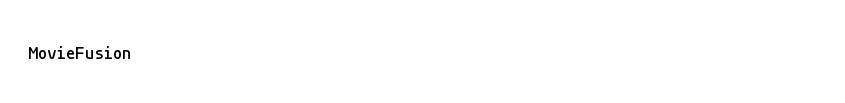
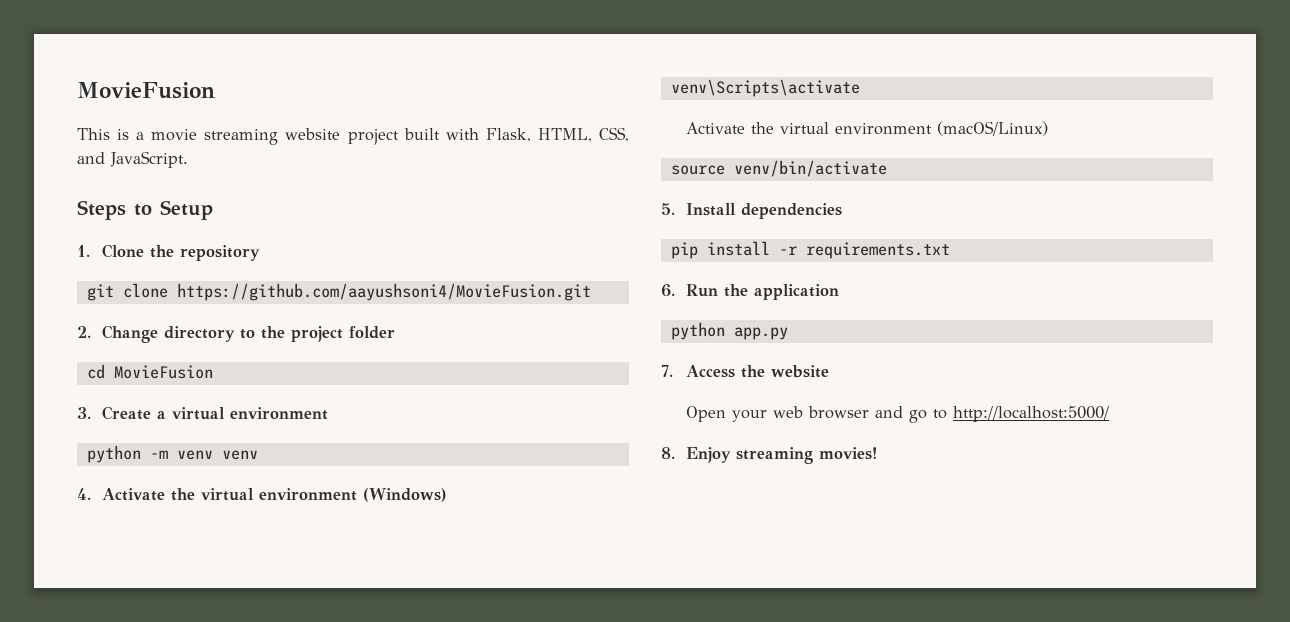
[28,46,131,59] MovieFusion -> [77,82,215,99] [77,127,629,145] [77,151,188,168] [77,200,213,220] [77,244,260,261] [86,283,591,301] [77,325,395,343] [86,364,213,379] [77,406,328,420] [86,445,258,463] [77,488,447,502] [670,79,860,97] [685,121,1048,136] [670,160,887,177] [661,203,842,219] [670,241,950,259] [661,284,839,300] [670,322,788,340] [661,365,829,378] [685,406,1109,423] [661,447,877,464] MovieFusion // This is a movie streaming website project built with Flask, HTML, CSS, and JavaScript. // Steps to Setup // 1. Clone the repository // git clone https://github.com/aayushsoni4/MovieFusion.git // 2. Change directory to the project folder // cd MovieFusion // 3. Create a virtual environment // python -m venv venv // 4. Activate the virtual environment (Windows) // venv\Scripts\activate // Activate the virtual environment (macOS/Linux) // source venv/bin/activate // 5. Install dependencies // pip install -r requirements.txt // 6. Run the application // python app.py // 7. Access the website // Open your web browser and go to http://localhost:5000/ // 8. Enjoy streaming movies!

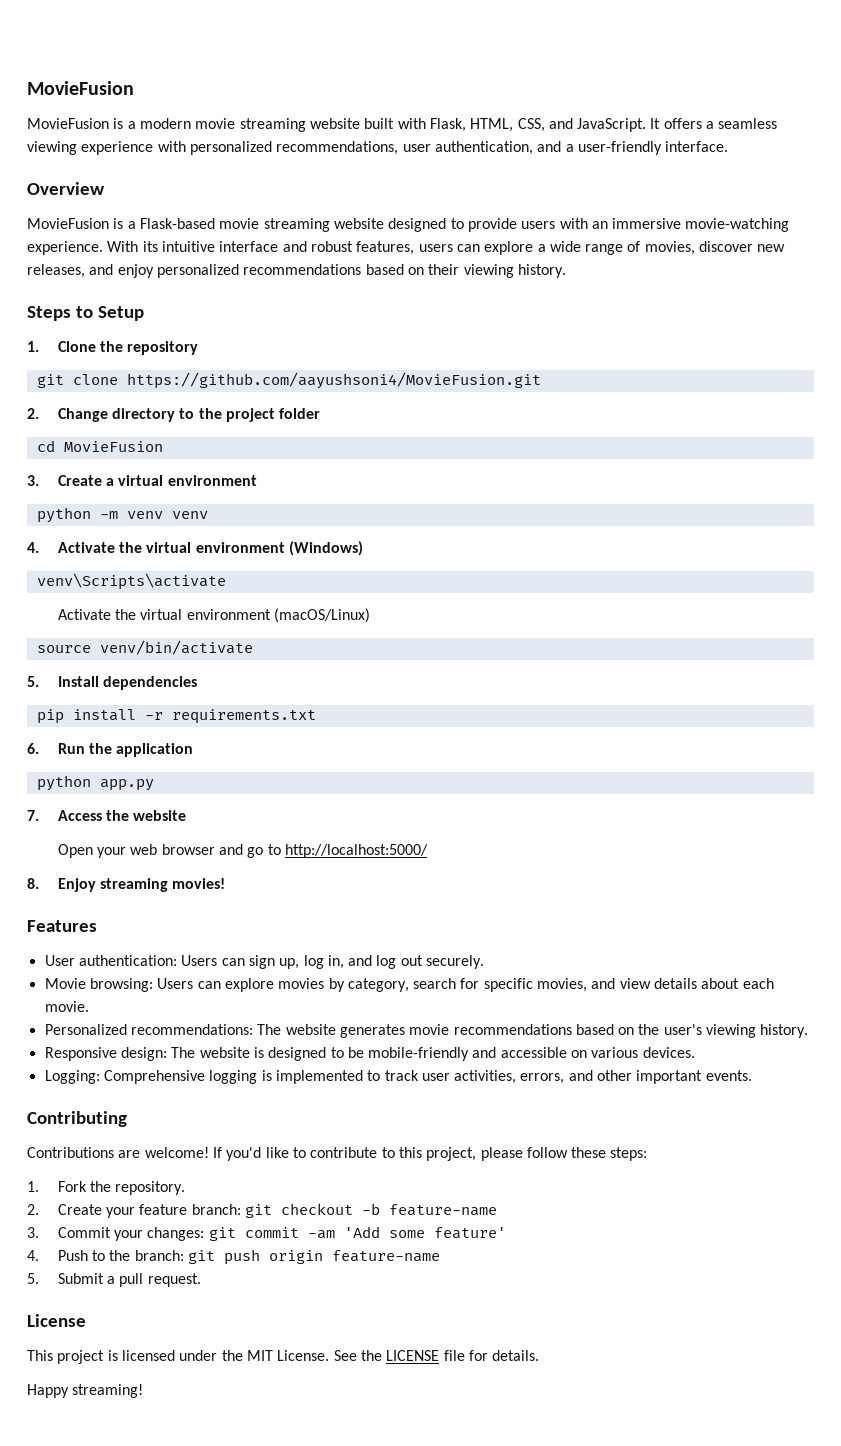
[77,82,215,99] [77,128,399,145] MovieFusion // This is a movie streaming website project -> [27,81,134,95] [27,118,360,132] MovieFusion // MovieFusion is a modern movie streaming website
(188, 159) none -> [650,118,778,129] [27,141,729,155] [27,182,105,195] [27,218,790,232] [27,241,786,255] [27,264,566,278] It offers a seamless viewing experience with personalized recommendations, user authentication, and a user-friendly interface. // Overview // MovieFusion is a Flask-based movie streaming website designed to provide users with an immersive movie-watching experience. With its intuitive interface and robust features, users can explore a wide range of movies, discover new releases, and enjoy personalized recommendations based on their viewing history.
(877, 453) none -> [27,920,97,932] [44,955,485,969] [44,978,774,992] [44,1001,89,1012] [44,1024,809,1038] [44,1047,695,1061] [44,1070,752,1084] [27,1111,127,1127] [27,1147,648,1161] [27,1181,186,1195] [27,1203,498,1218] [27,1226,506,1241] [27,1249,441,1265] [27,1273,201,1287] [27,1314,86,1327] [27,1350,540,1364] [27,1384,144,1398] // Features // User authentication: Users can sign up, log in, and log out securely. // Movie browsing: Users can explore movies by category, search for specific movies, and view details about each movie. // Personalized recommendations: The website generates movie recommendations based on the user's viewing history. // Responsive design: The website is designed to be mobile-friendly and accessible on various devices. // Logging: Comprehensive logging is implemented to track user activities, errors, and other important events. // Contributing // Contributions are welcome! If you'd like to contribute to this project, please follow these steps: // 1. Fork the repository. // 2. Create your feature branch: git checkout -b feature-name // 3. Commit your changes: git commit -am 'Add some feature' // 4. Push to the branch: git push origin feature-name // 5. Submit a pull request. // License // This project is licensed under the MIT License. See the LICENSE file for details. // Happy streaming!

